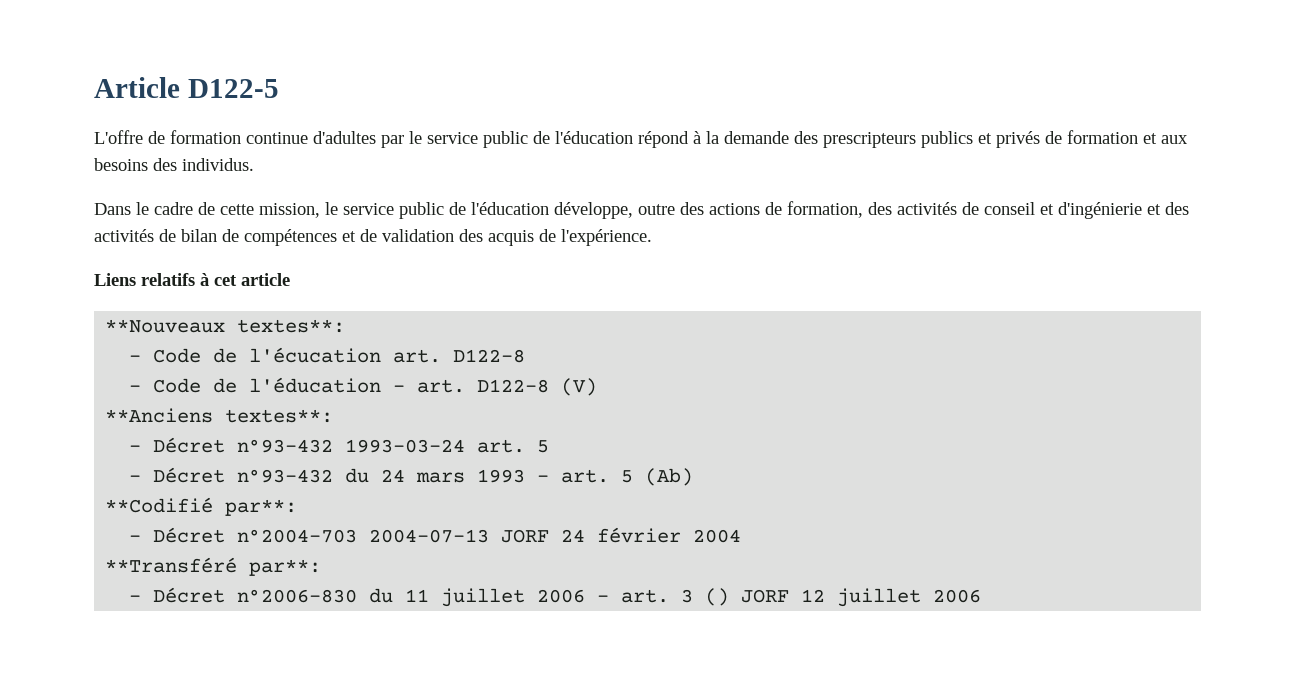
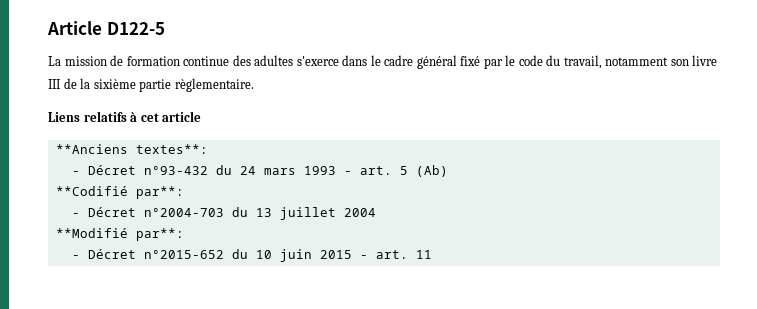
[94,130,143,144] L'offre -> [48,56,107,66] La mission
[313,130,1188,148] [94,158,254,171] [94,201,1189,219] [94,229,652,246] d'adultes par le service public de l'éducation répond à la demande des prescripteurs publics et privés de formation et aux besoins des individus. // Dans le cadre de cette mission, le service public de l'éducation développe, outre des actions de formation, des activités de conseil et d'ingénierie et des activités de bilan de compétences et de validation des acquis de l'expérience. -> [232,55,718,69] [48,78,254,92] des adultes s'exerce dans le cadre général fixé par le code du travail, notamment son livre III de la sixième partie règlementaire.
[105,319,346,333] [129,347,526,363] [129,377,598,396] [105,408,334,423] [129,437,550,453] **Nouveaux textes**: // - Code de l'écucation art. D122-8 // - Code de l'éducation - art. D122-8 (V) // **Anciens textes**: // - Décret n°93-432 1993-03-24 art. 5 -> [55,144,208,154] **Anciens textes**:
[369,527,682,543] 2004-07-13 JORF 24 février -> [231,207,336,220] du 13 juillet
[105,557,322,576] [129,587,982,607] **Transféré par**: // - Décret n°2006-830 du 11 juillet 2006 - art. 3 () JORF 12 juillet 2006 -> [55,228,184,241] [71,249,432,262] **Modifié par**: // - Décret n°2015-652 du 10 juin 2015 - art. 11

